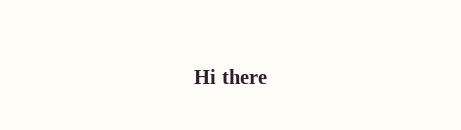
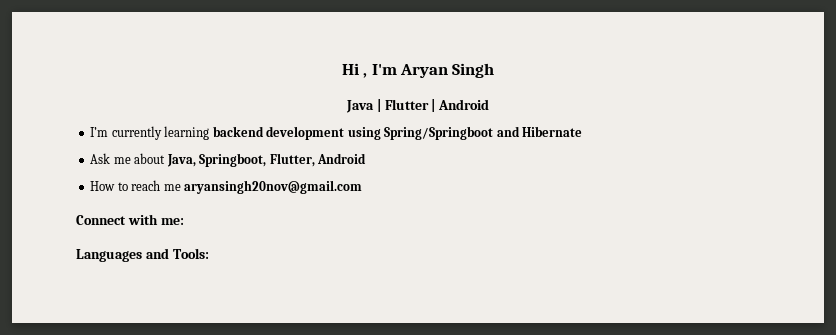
[221,69,267,84] there -> [363,63,495,78] [345,99,490,113] [90,126,583,140] [90,153,367,167] [90,180,363,194] [76,214,184,225] [76,248,209,262] , I'm Aryan Singh // Java | Flutter | Android // I’m currently learning backend development using Spring/Springboot and Hibernate // Ask me about Java, Springboot, Flutter, Android // How to reach me aryansingh20nov@gmail.com // Connect with me: // Languages and Tools:

